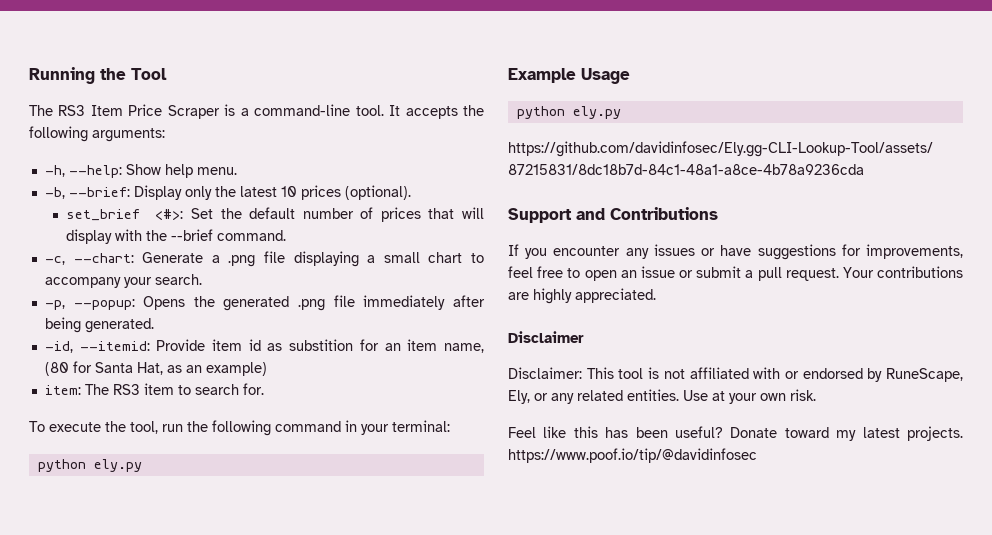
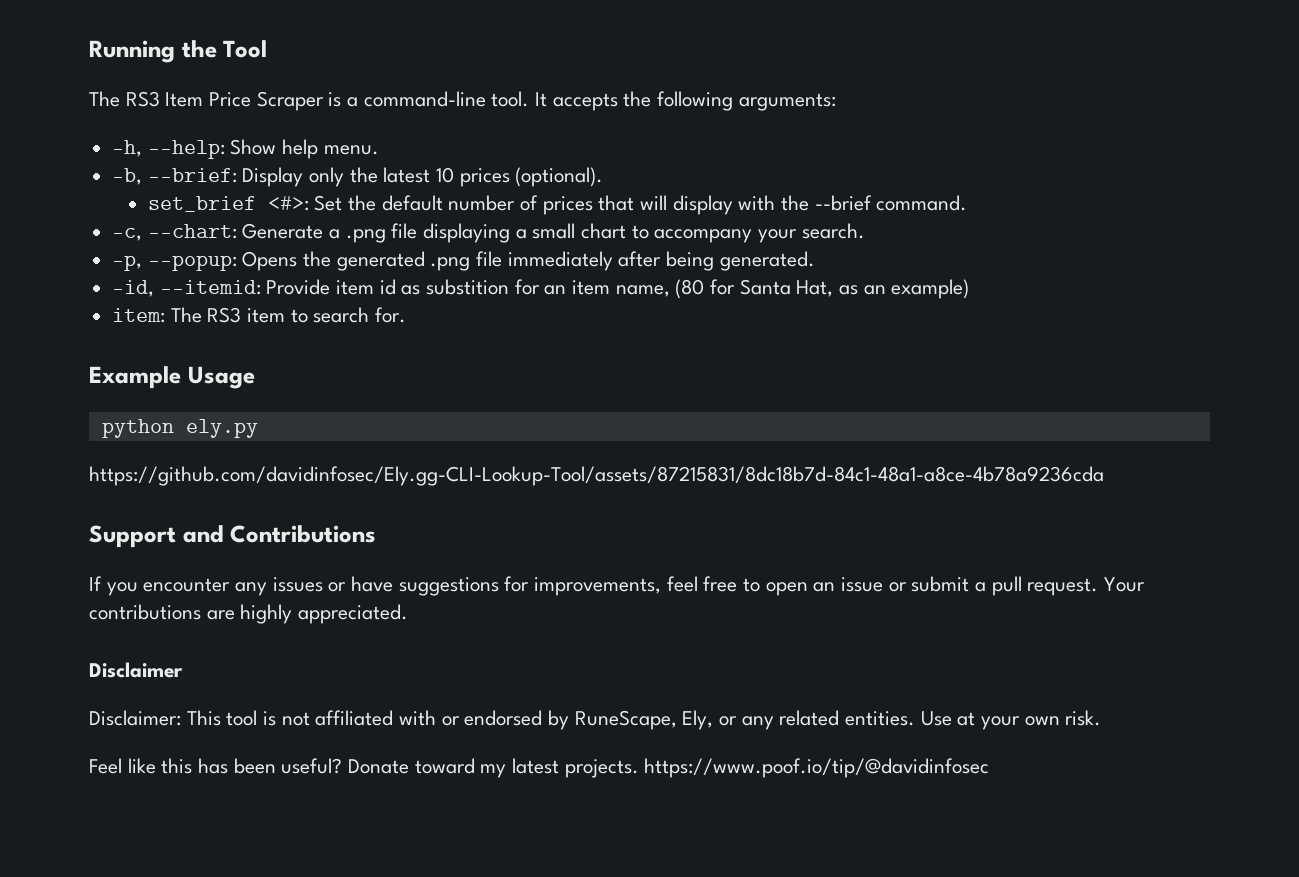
[29,420,450,436] [37,459,142,472] // To execute the tool, run the following command in your terminal: // python ely.py -> (407, 315) none

